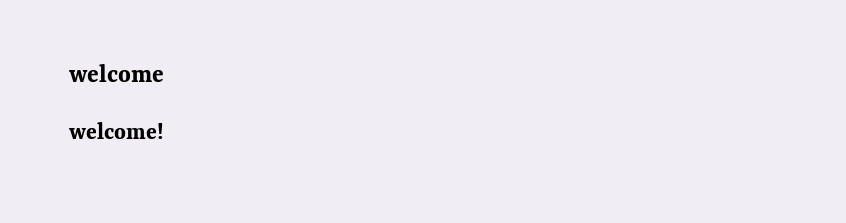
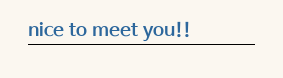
[69,64,164,82] [69,122,164,139] welcome // welcome! -> [28,21,191,42] nice to meet you!!

